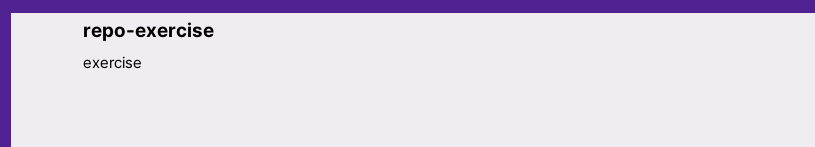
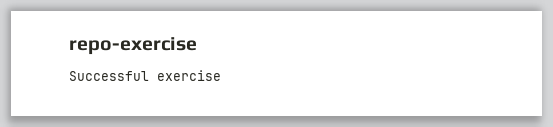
(214, 31) none -> [69,71,149,81] Successful

